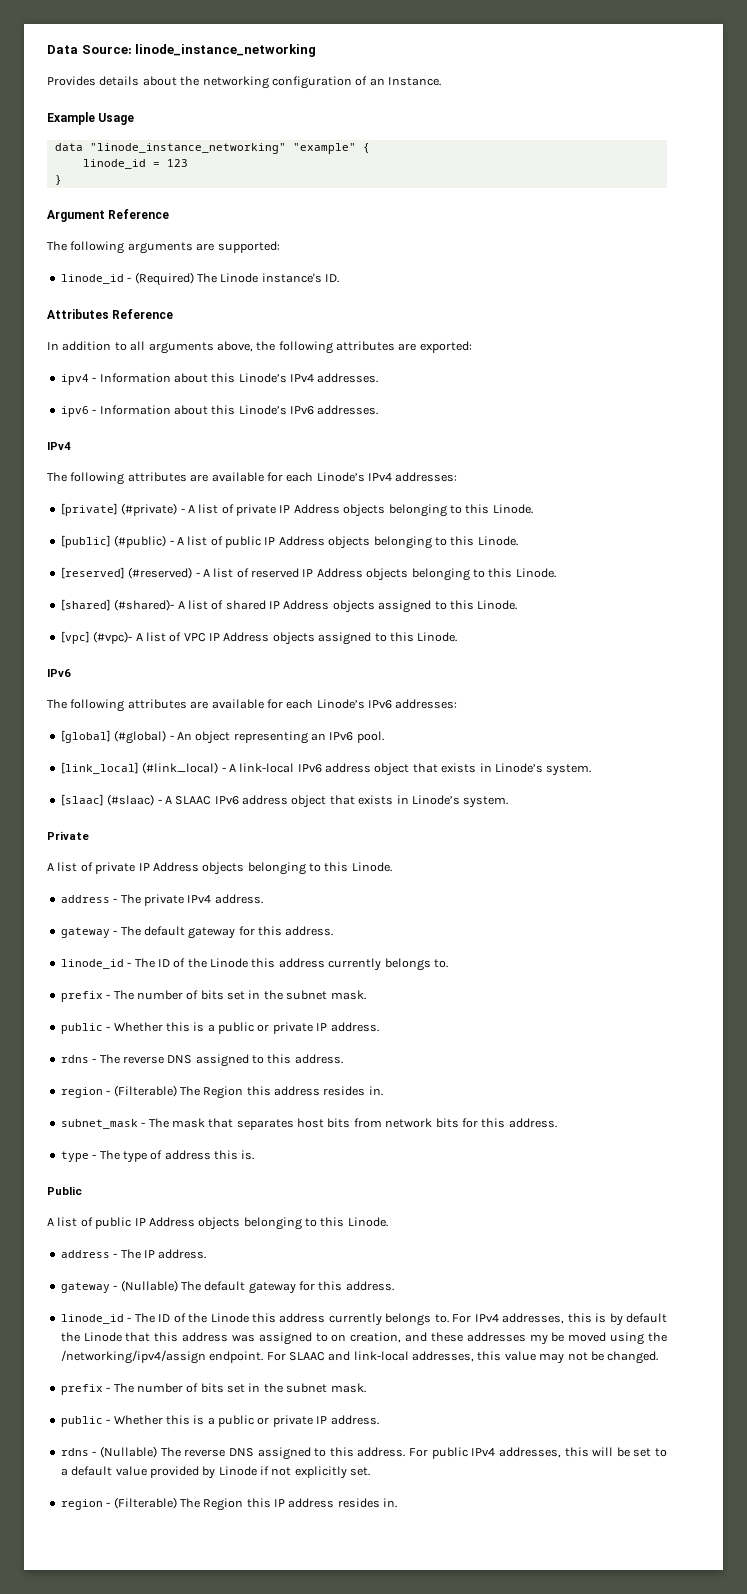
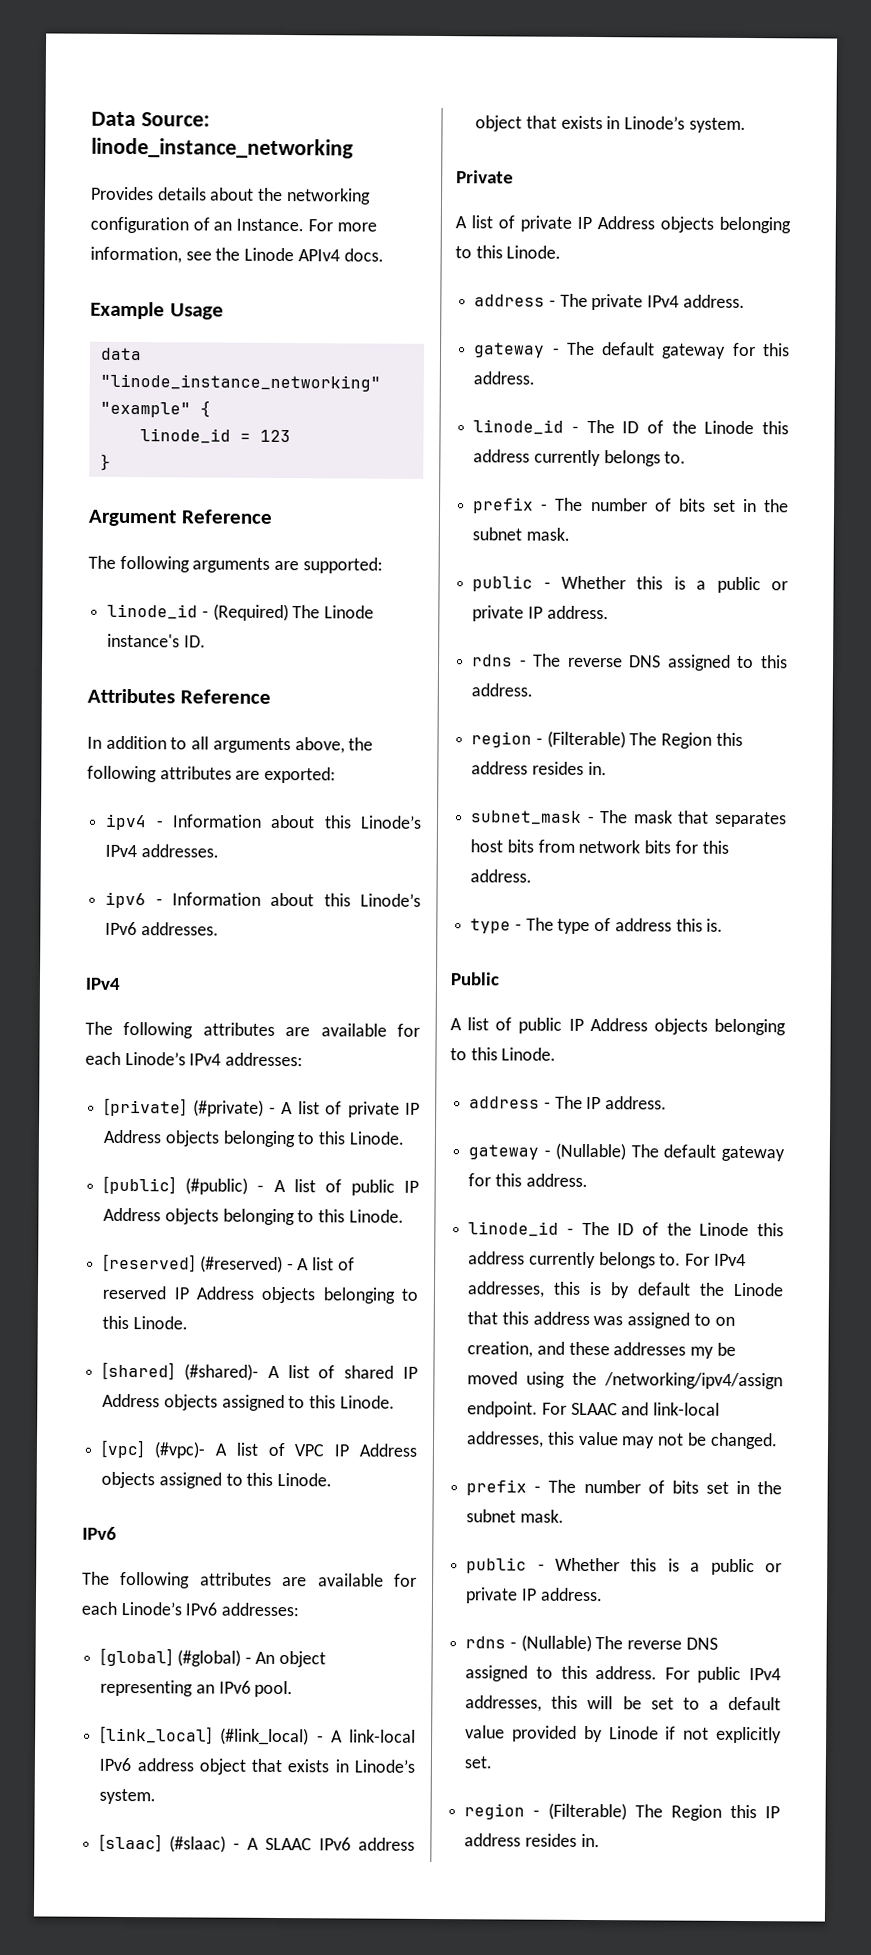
(441, 81) none -> [307,219,377,232] [90,246,384,264] For more information, see the Linode APIv4 docs.

